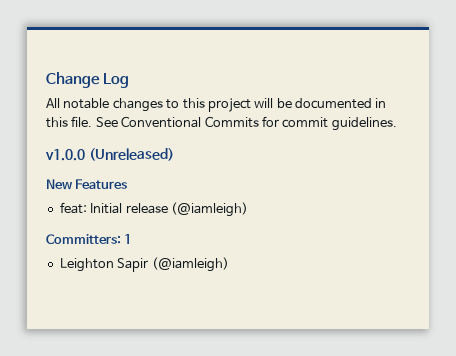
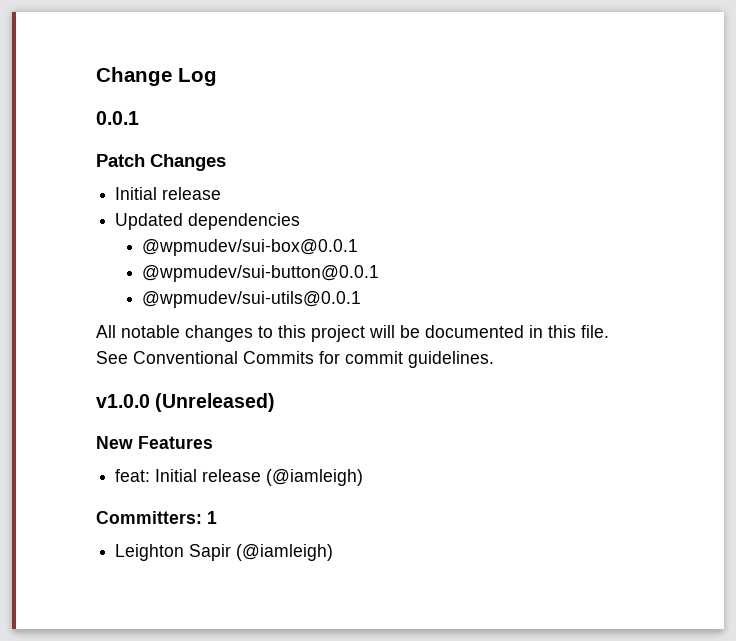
(129, 80) none -> [96,111,139,125] [96,154,226,171] [115,187,222,200] [115,213,301,230] [142,239,359,256] [142,265,380,282] [142,291,362,308] // 0.0.1 // Patch Changes // Initial release // Updated dependencies // @wpmudev/sui-box@0.0.1 // @wpmudev/sui-button@0.0.1 // @wpmudev/sui-utils@0.0.1

